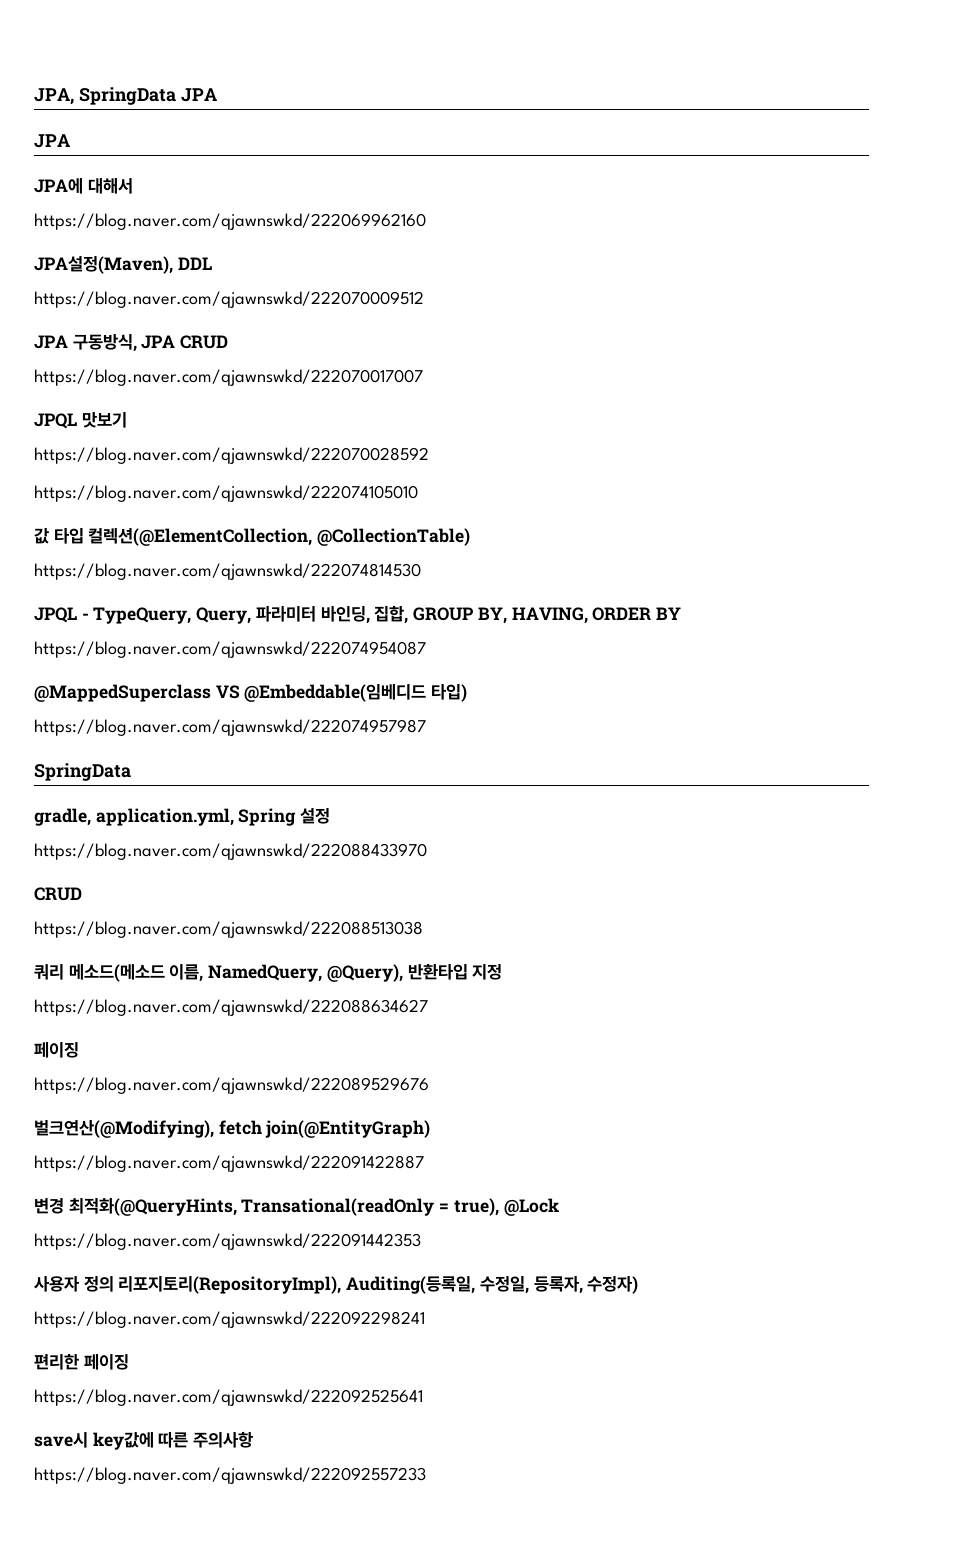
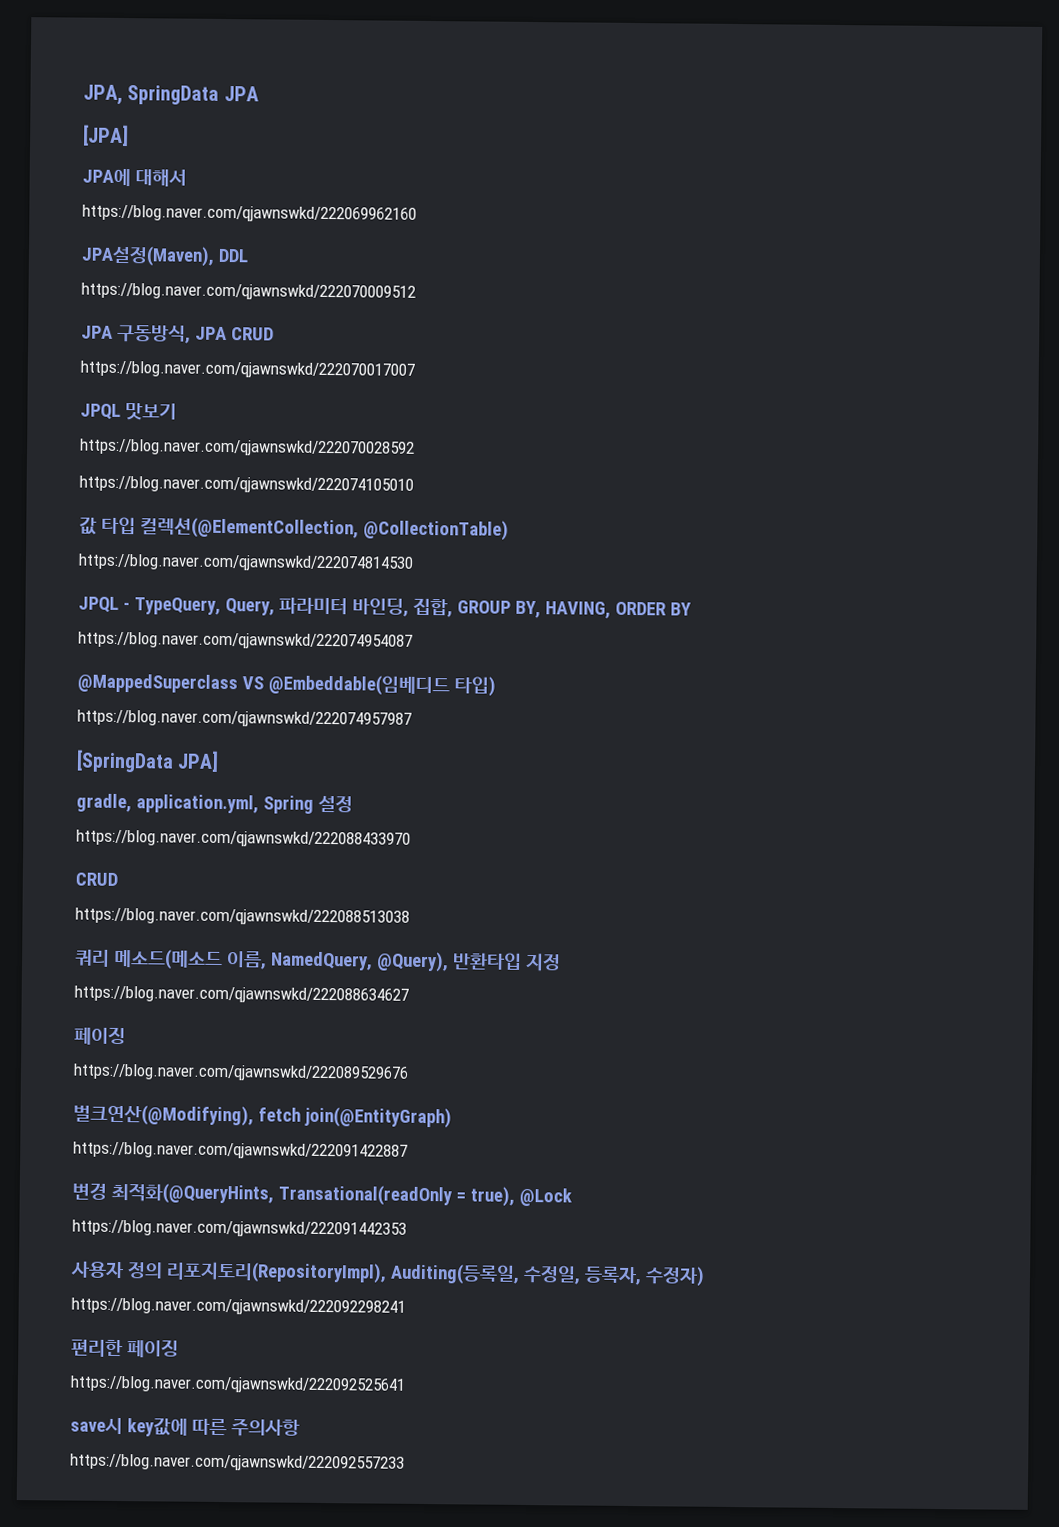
[34,134,70,148] JPA -> [83,124,129,147] [JPA]
[34,763,131,781] SpringData -> [76,749,220,773] [SpringData JPA]

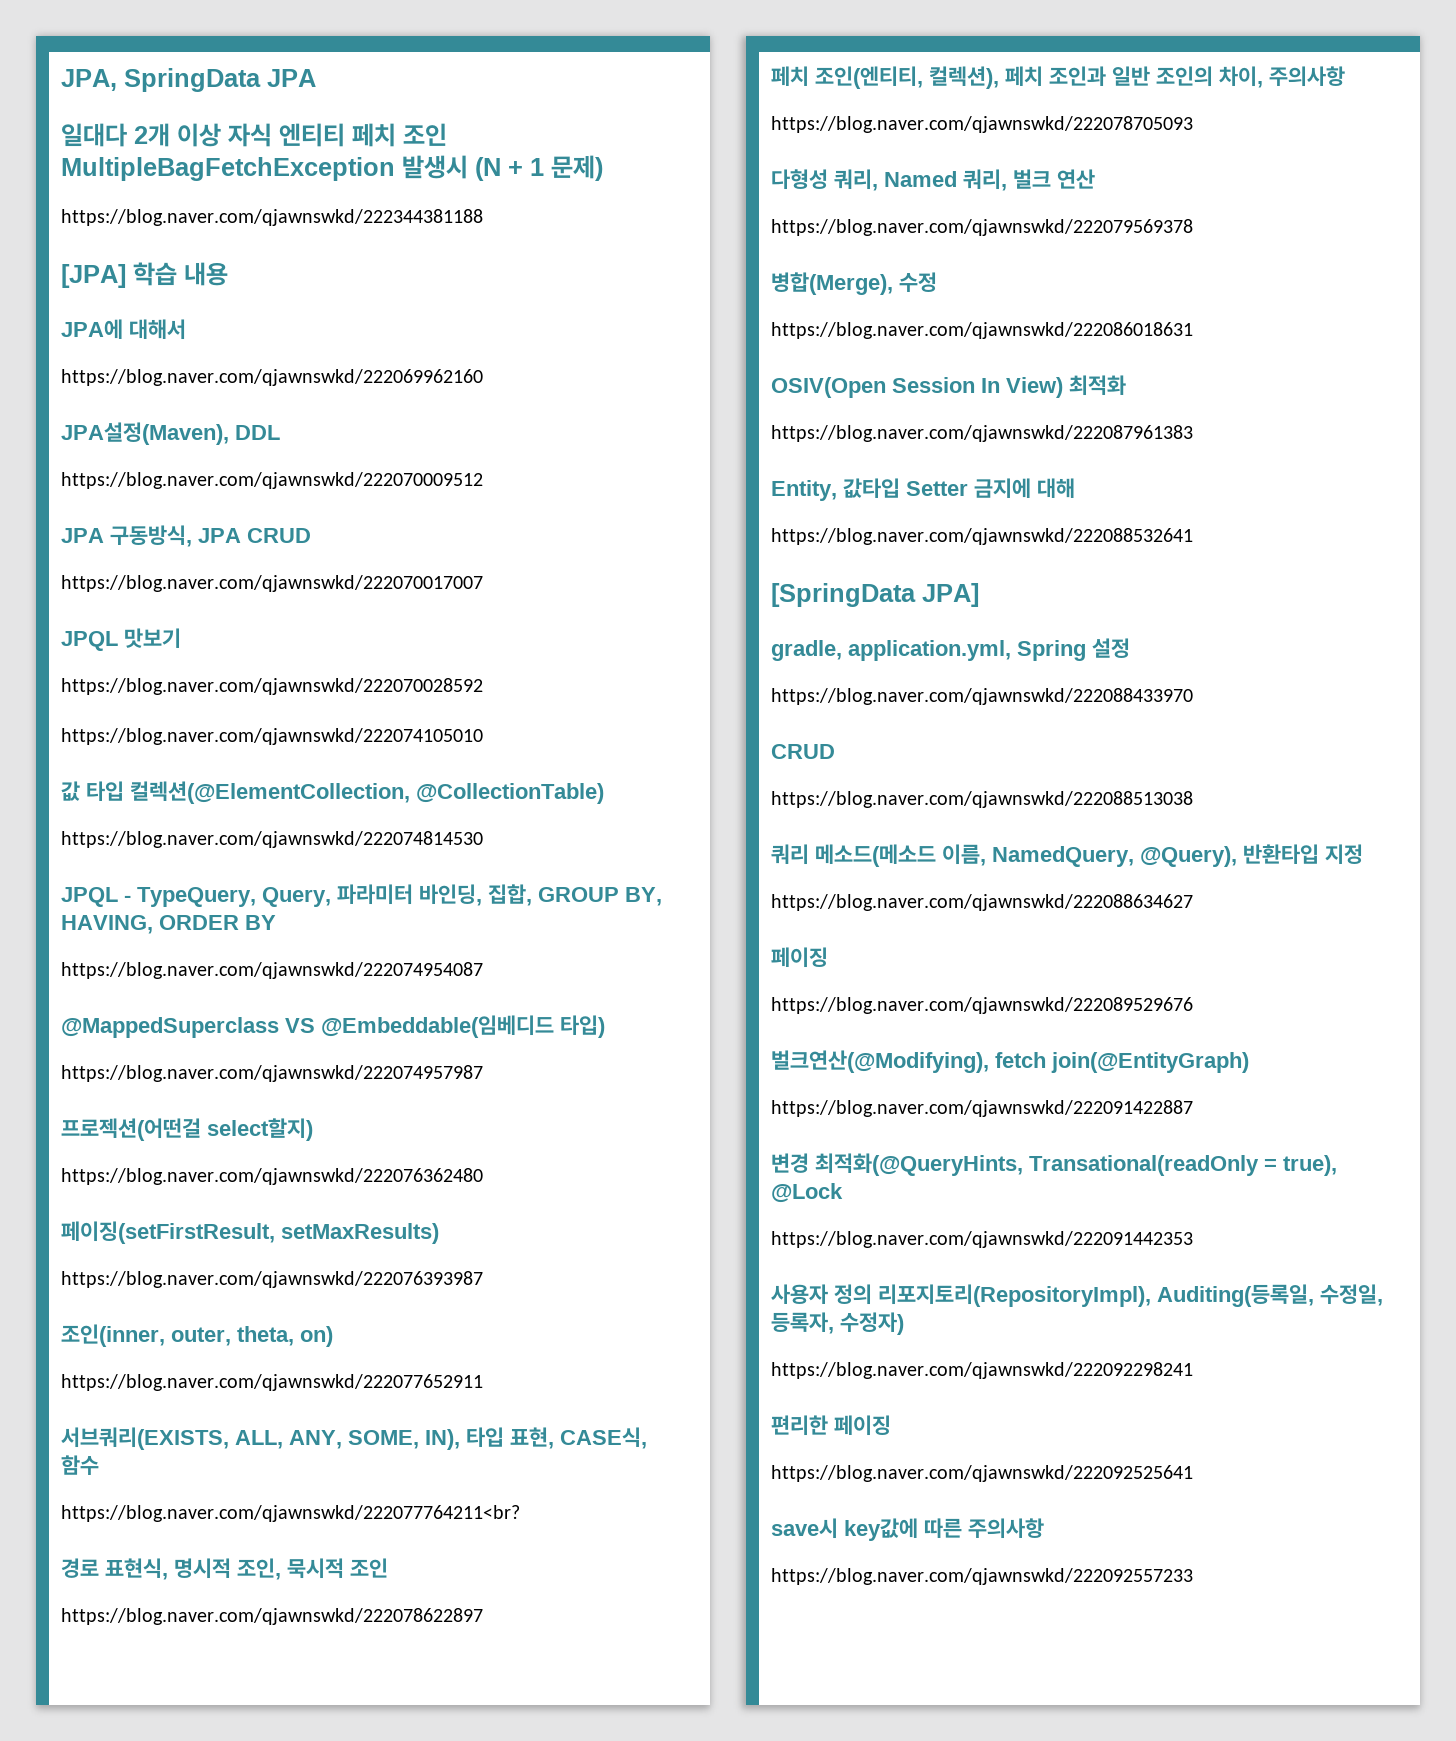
(259, 93) none -> [61,123,447,147] [61,155,603,181] [61,209,483,226] // 일대다 2개 이상 자식 엔티티 페치 조인 MultipleBagFetchException 발생시 (N + 1 문제) // https://blog.naver.com/qjawnswkd/222344381188
(129, 135) none -> [133,262,228,286] 학습 내용
(412, 718) none -> [61,1118,313,1141] [61,1168,483,1185] [61,1221,439,1244] [61,1271,483,1288] [61,1324,333,1347] [61,1374,483,1391] [61,1427,647,1450] [61,1455,99,1475] [61,1505,520,1522] [61,1558,388,1580] [61,1608,483,1625] [771,66,1345,89] [771,116,1193,133] [771,169,1095,191] [771,219,1193,236] [771,272,937,295] [771,322,1193,339] [771,375,1126,398] [771,425,1193,442] [771,478,1075,501] [771,528,1193,545] // 프로젝션(어떤걸 select할지) // https://blog.naver.com/qjawnswkd/222076362480 // 페이징(setFirstResult, setMaxResults) // https://blog.naver.com/qjawnswkd/222076393987 // 조인(inner, outer, theta, on) // https://blog.naver.com/qjawnswkd/222077652911 // 서브쿼리(EXISTS, ALL, ANY, SOME, IN), 타입 표현, CASE식, 함수 // https://blog.naver.com/qjawnswkd/222077764211<br? // 경로 표현식, 명시적 조인, 묵시적 조인 // https://blog.naver.com/qjawnswkd/222078622897 // 페치 조인(엔티티, 컬렉션), 페치 조인과 일반 조인의 차이, 주의사항 // https://blog.naver.com/qjawnswkd/222078705093 // 다형성 쿼리, Named 쿼리, 벌크 연산 // https://blog.naver.com/qjawnswkd/222079569378 // 병합(Merge), 수정 // https://blog.naver.com/qjawnswkd/222086018631 // OSIV(Open Session In View) 최적화 // https://blog.naver.com/qjawnswkd/222087961383 // Entity, 값타입 Setter 금지에 대해 // https://blog.naver.com/qjawnswkd/222088532641

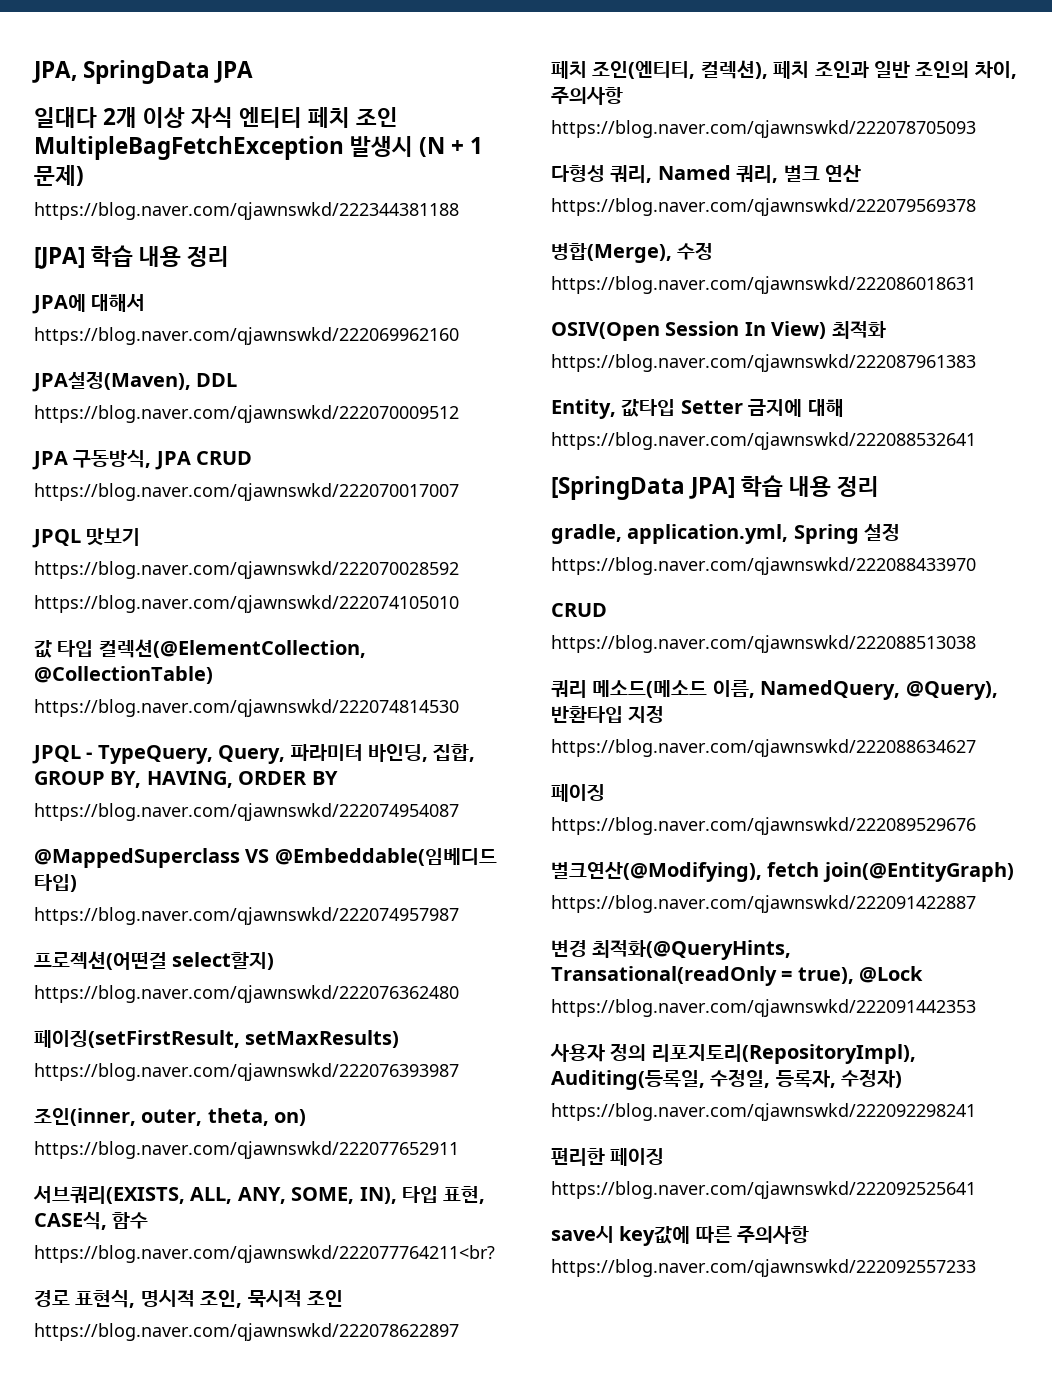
(228, 274) none -> [187,246,230,267] 정리
(979, 595) none -> [741,475,880,497] 학습 내용 정리

